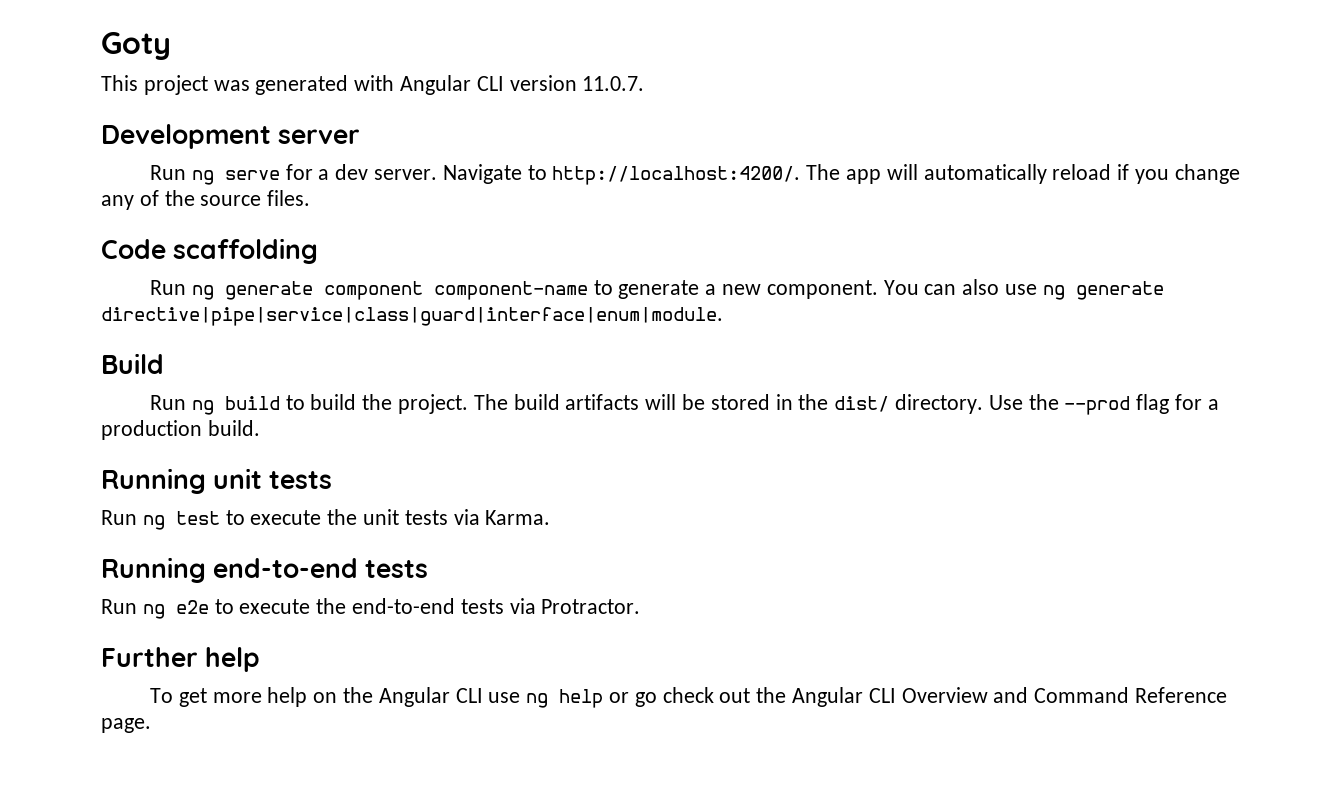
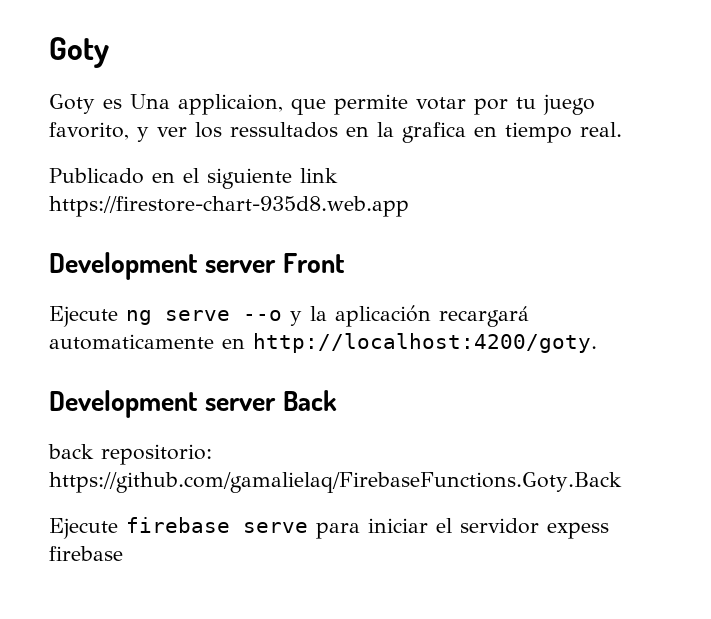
[101,75,645,95] [101,124,361,149] [149,164,1240,185] [101,190,311,210] [101,238,319,264] [149,279,1164,300] [101,307,723,326] [101,353,164,374] [149,394,1219,415] [101,420,260,440] [101,468,333,494] [101,509,551,530] [101,557,429,583] [101,598,641,619] [101,647,261,672] [149,687,1228,708] [101,718,151,733] This project was generated with Angular CLI version 11.0.7. // Development server // Run ng serve for a dev server. Navigate to http://localhost:4200/. The app will automatically reload if you change any of the source files. // Code scaffolding // Run ng generate component component-name to generate a new component. You can also use ng generate directive|pipe|service|class|guard|interface|enum|module. // Build // Run ng build to build the project. The build artifacts will be stored in the dist/ directory. Use the --prod flag for a production build. // Running unit tests // Run ng test to execute the unit tests via Karma. // Running end-to-end tests // Run ng e2e to execute the end-to-end tests via Protractor. // Further help // To get more help on the Angular CLI use ng help or go check out the Angular CLI Overview and Command Reference page. -> [49,94,595,115] [49,122,622,143] [49,168,338,189] [49,196,409,217] [49,252,345,280] [49,305,529,327] [49,333,597,353] [49,390,337,418] [48,444,212,465] [49,472,622,493] [49,517,609,539] [49,546,123,561] Goty es Una applicaion, que permite votar por tu juego favorito, y ver los ressultados en la grafica en tiempo real. // Publicado en el siguiente link https://firestore-chart-935d8.web.app // Development server Front // Ejecute ng serve --o y la aplicación recargará automaticamente en http://localhost:4200/goty. // Development server Back // back repositorio: https://github.com/gamalielaq/FirebaseFunctions.Goty.Back // Ejecute firebase serve para iniciar el servidor expess firebase

